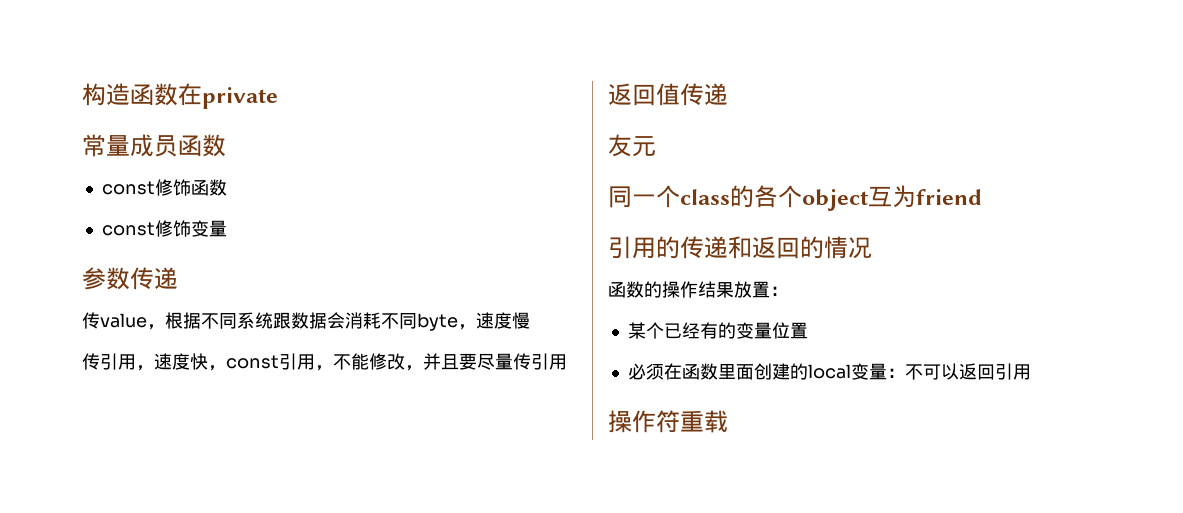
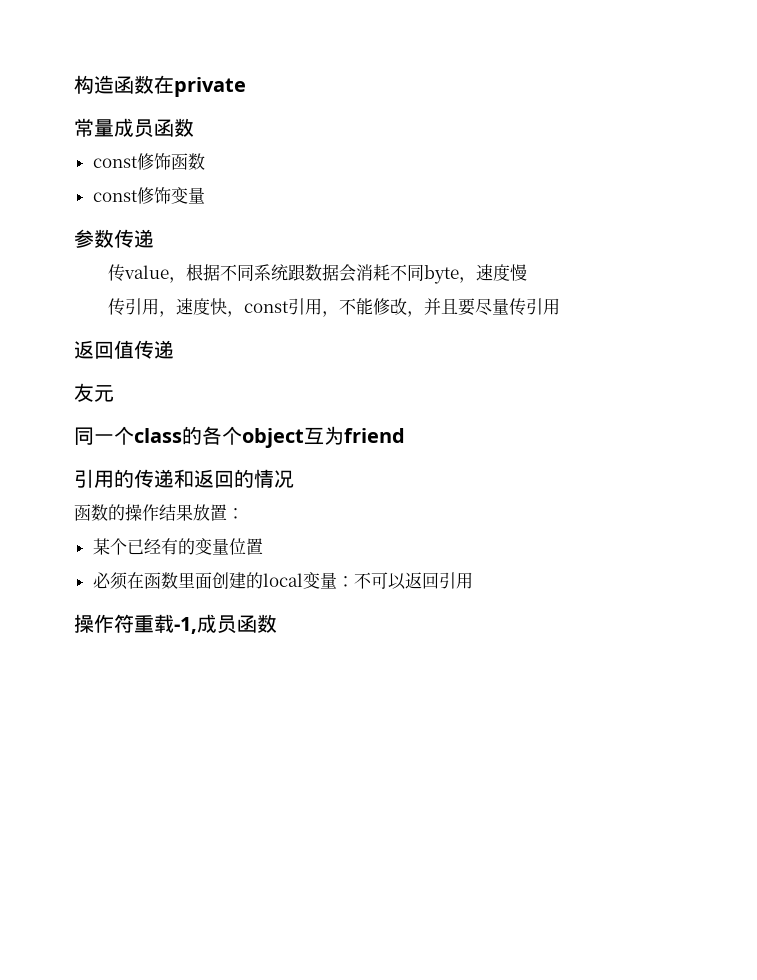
(728, 421) none -> [174,614,277,634] -1,成员函数

